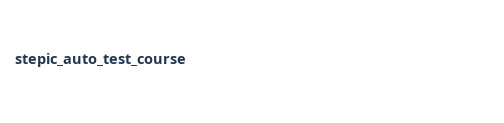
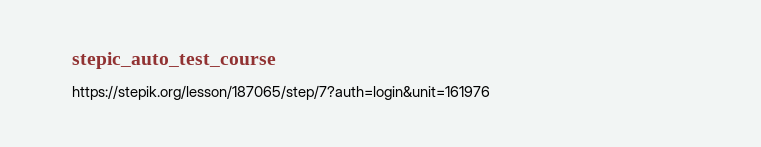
(186, 60) none -> [72,85,490,100] // https://stepik.org/lesson/187065/step/7?auth=login&unit=161976

